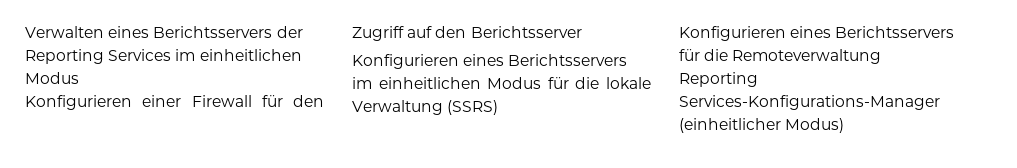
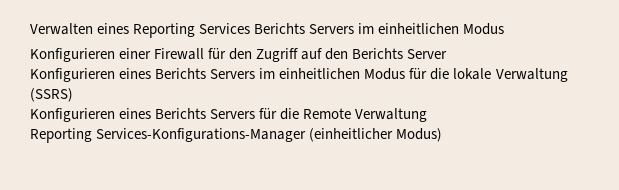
[153,26,303,38] [25,49,172,64] Berichtsservers der Reporting Services -> [133,23,355,38] Reporting Services Berichts Servers
[470,26,582,38] [352,54,628,69] Berichtsserver // Konfigurieren eines Berichtsservers -> [352,48,448,59] [30,68,256,82] Berichts Server // Konfigurieren eines Berichts Servers
[835,26,955,38] [679,49,882,64] Berichtsservers für die Remoteverwaltung -> [155,108,428,122] Berichts Servers für die Remote Verwaltung

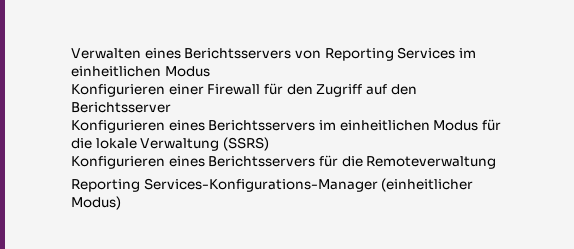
[133,23,355,38] Reporting Services Berichts Servers -> [184,47,456,61] Berichtsservers von Reporting Services
[352,48,448,59] [30,68,256,82] Berichts Server // Konfigurieren eines Berichts Servers -> [71,102,171,113] [71,120,316,133] Berichtsserver // Konfigurieren eines Berichtsservers
[155,108,428,122] Berichts Servers für die Remote Verwaltung -> [208,155,497,169] Berichtsservers für die Remoteverwaltung

